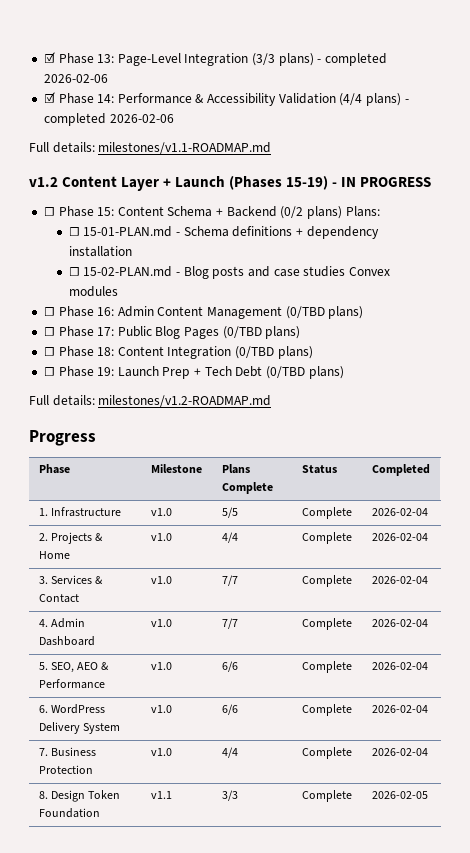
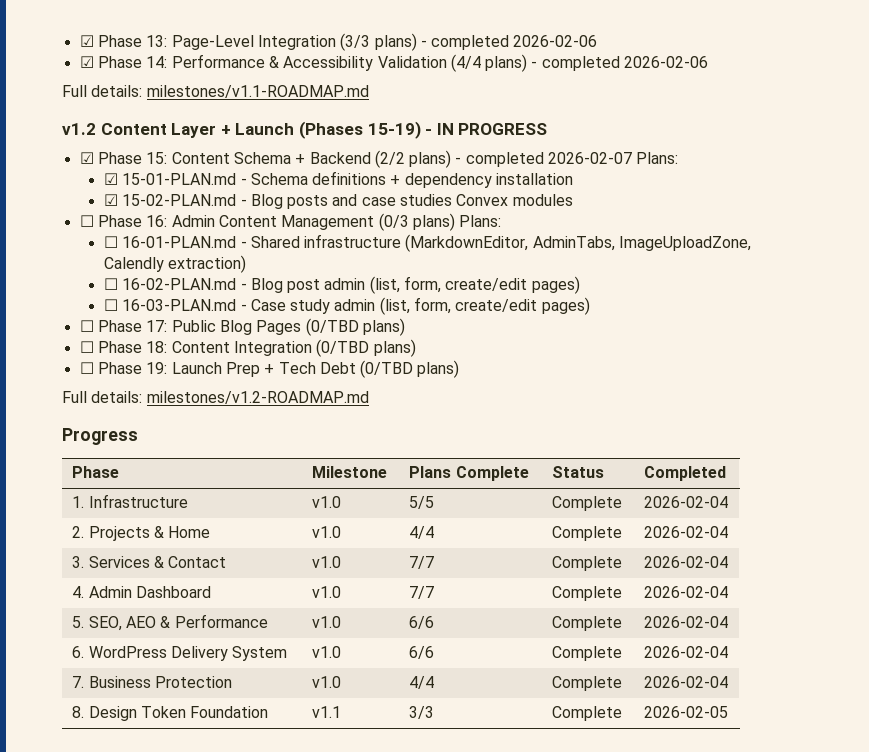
[43,207,55,216] ☐ -> [79,152,94,164] ☑
[280,206,380,219] [68,227,80,236] (0/2 plans) Plans: // ☐ -> [374,150,679,168] [103,173,118,185] (2/2 plans) - completed 2026-02-07 Plans: // ☑
[68,267,80,276] ☐ -> [103,194,118,206] ☑
[285,306,364,319] (0/TBD plans) -> [378,213,502,231] [103,234,752,252] [103,255,247,273] [103,276,580,294] [103,297,590,315] (0/3 plans) Plans: // ☐ 16-01-PLAN.md - Shared infrastructure (MarkdownEditor, AdminTabs, ImageUploadZone, Calendly extraction) // ☐ 16-02-PLAN.md - Blog post admin (list, form, create/edit pages) // ☐ 16-03-PLAN.md - Case study admin (list, form, create/edit pages)

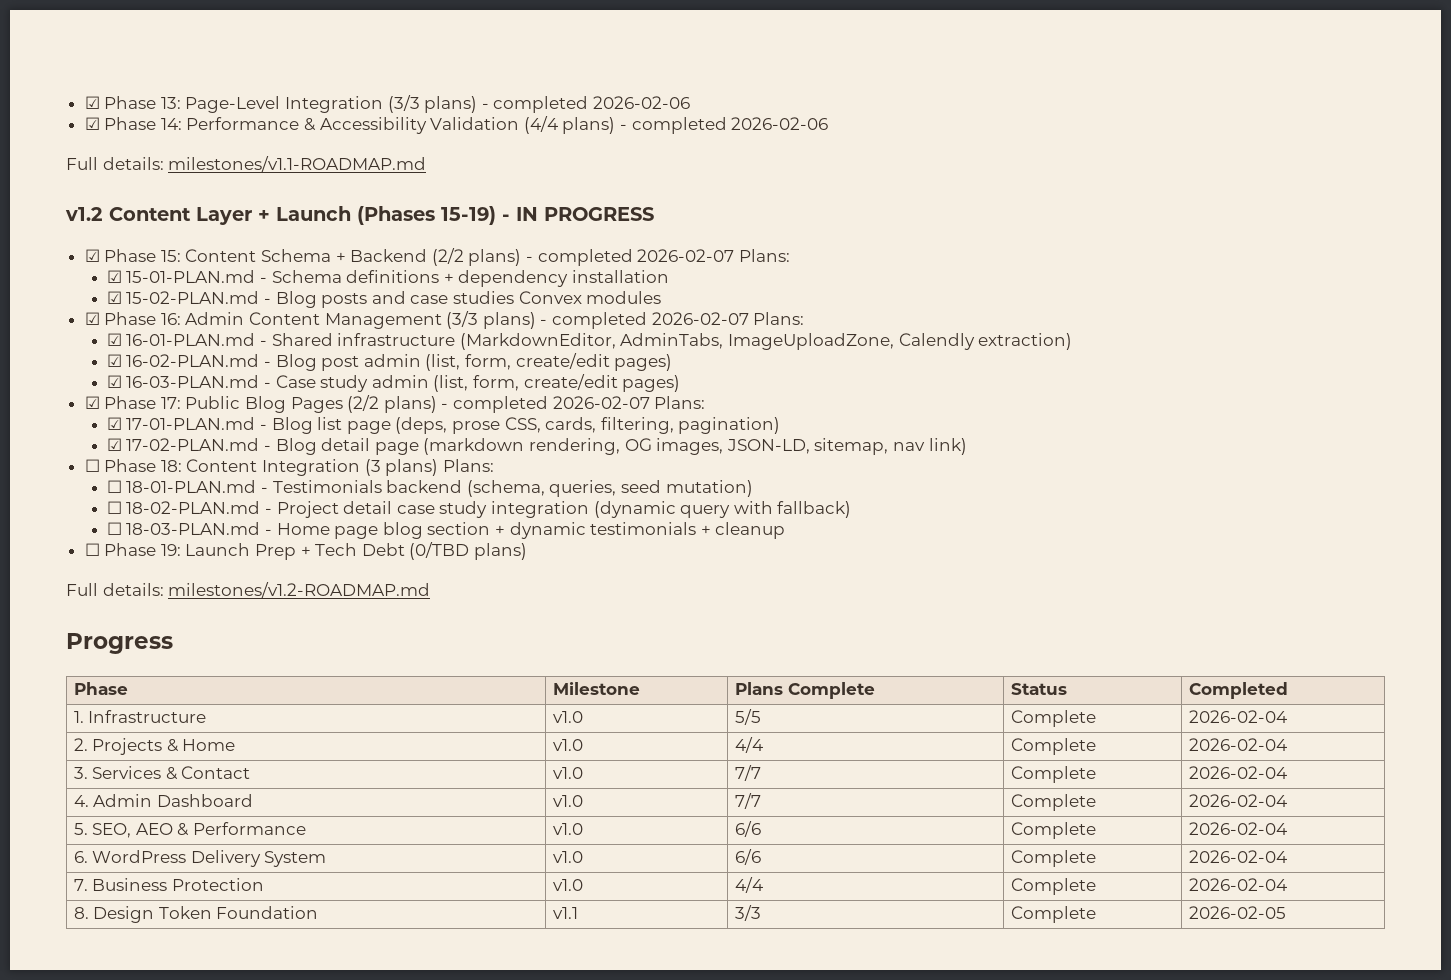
[79,215,94,227] ☐ -> [84,312,100,325] ☑
[378,213,502,231] [103,236,118,248] (0/3 plans) Plans: // ☐ -> [446,311,805,329] [106,333,122,346] (3/3 plans) - completed 2026-02-07 Plans: // ☑
[103,278,118,290] ☐ -> [106,354,122,367] ☑
[103,299,118,311] ☐ -> [106,375,122,388] ☑
[79,320,94,332] ☐ -> [84,396,100,409] ☑
[305,318,405,336] (0/TBD plans) -> [347,395,706,413] [106,417,781,434] [106,438,967,455] (2/2 plans) - completed 2026-02-07 Plans: // ☑ 17-01-PLAN.md - Blog list page (deps, prose CSS, cards, filtering, pagination) // ☑ 17-02-PLAN.md - Blog detail page (markdown rendering, OG images, JSON-LD, sitemap, nav link)
[316,339,416,357] (0/TBD plans) -> [364,459,494,476] [106,480,753,497] [106,501,852,518] [106,522,786,539] (3 plans) Plans: // ☐ 18-01-PLAN.md - Testimonials backend (schema, queries, seed mutation) // ☐ 18-02-PLAN.md - Project detail case study integration (dynamic query with fallback) // ☐ 18-03-PLAN.md - Home page blog section + dynamic testimonials + cleanup

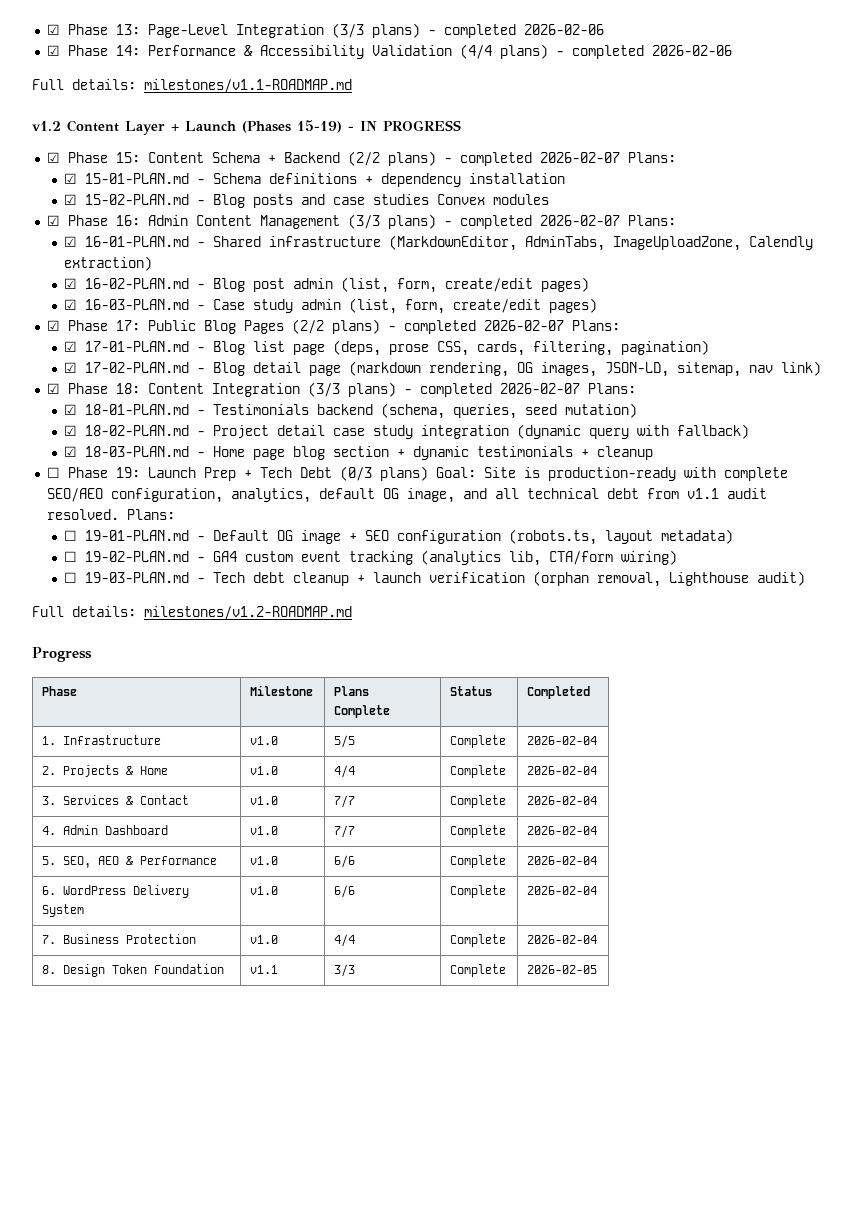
[84,459,100,472] ☐ -> [46,383,60,394] ☑
[364,459,494,476] [106,480,122,493] (3 plans) Plans: // ☐ -> [307,382,636,397] [64,404,78,415] (3/3 plans) - completed 2026-02-07 Plans: // ☑
[106,501,122,514] ☐ -> [64,425,78,436] ☑
[106,522,122,535] ☐ -> [64,446,78,457] ☑
[409,542,528,560] (0/TBD plans) -> [339,466,788,481] [46,488,767,503] [46,509,175,520] [64,529,734,545] [64,550,678,566] [64,571,806,587] (0/3 plans) Goal: Site is production-ready with complete SEO/AEO configuration, analytics, default OG image, and all technical debt from v1.1 audit resolved. Plans: // ☐ 19-01-PLAN.md - Default OG image + SEO configuration (robots.ts, layout metadata) // ☐ 19-02-PLAN.md - GA4 custom event tracking (analytics lib, CTA/form wiring) // ☐ 19-03-PLAN.md - Tech debt cleanup + launch verification (orphan removal, Lighthouse audit)

